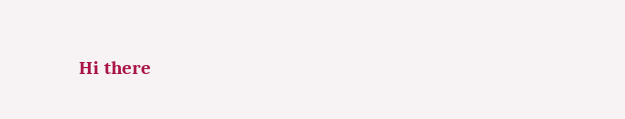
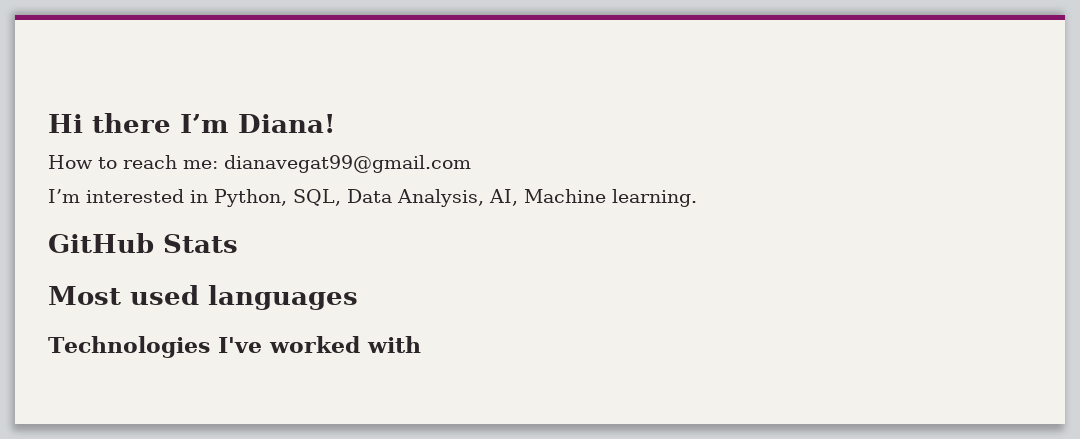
(151, 67) none -> [180,114,335,133] [48,155,471,173] [48,189,697,207] [48,233,238,253] [48,285,358,310] [48,336,421,358] I’m Diana! // How to reach me: dianavegat99@gmail.com // I’m interested in Python, SQL, Data Analysis, AI, Machine learning. // GitHub Stats // Most used languages // Technologies I've worked with

